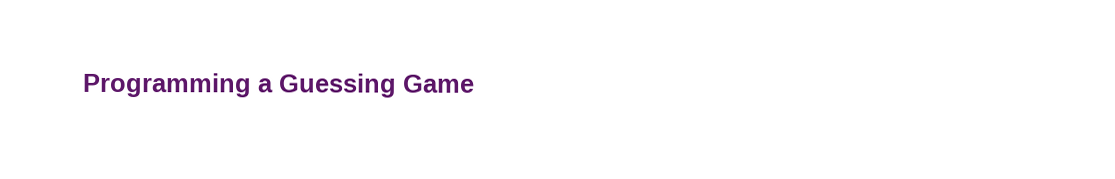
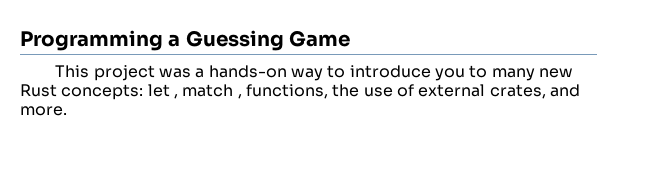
(475, 83) none -> [55,65,573,81] [20,84,580,100] [20,106,67,116] // This project was a hands-on way to introduce you to many new Rust concepts: let , match , functions, the use of external crates, and more.

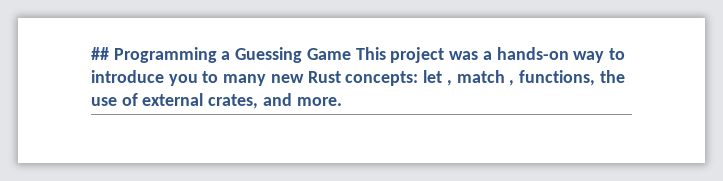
(20, 40) none -> [91,47,109,60] ##
(351, 38) // -> (351, 54) none

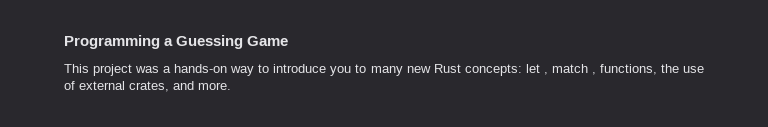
[91,47,109,60] ## -> (64, 42) none
(351, 54) none -> (289, 41) //

